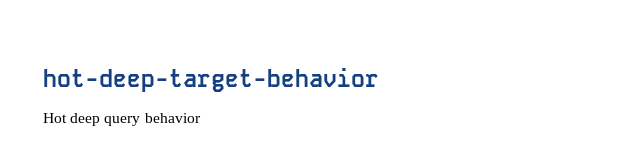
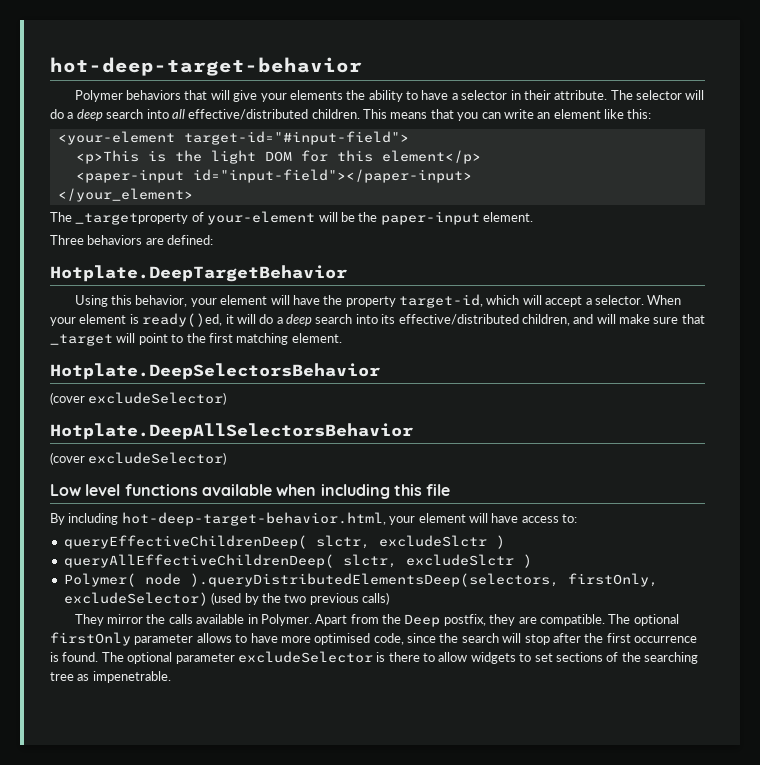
[43,113,201,126] Hot deep query behavior -> [74,90,705,102] [50,109,652,121] [57,131,409,145] [75,150,481,164] [75,169,472,183] [57,188,193,202] [50,211,533,225] [50,235,214,245] [50,265,347,282] [74,294,682,308] [50,313,705,327] [50,333,342,346] [50,363,380,380] [50,392,227,405] [50,423,413,440] [50,452,227,465] [50,484,451,499] [50,512,577,526] [63,535,505,549] [63,554,532,568] [63,573,658,587] [63,592,389,606] [74,614,679,627] [50,632,697,646] [50,651,698,664] [50,671,171,683] Polymer behaviors that will give your elements the ability to have a selector in their attribute. The selector will do a deep search into all effective/distributed children. This means that you can write an element like this: // <your-element target-id="#input-field"> // <p>This is the light DOM for this element</p> // <paper-input id="input-field"></paper-input> // </your_element> // The _targetproperty of your-element will be the paper-input element. // Three behaviors are defined: // Hotplate.DeepTargetBehavior // Using this behavior, your element will have the property target-id, which will accept a selector. When your element is ready()ed, it will do a deep search into its effective/distributed children, and will make sure that _target will point to the first matching element. // Hotplate.DeepSelectorsBehavior // (cover excludeSelector) // Hotplate.DeepAllSelectorsBehavior // (cover excludeSelector) // Low level functions available when including this file // By including hot-deep-target-behavior.html, your element will have access to: // queryEffectiveChildrenDeep( slctr, excludeSlctr ) // queryAllEffectiveChildrenDeep( slctr, excludeSlctr ) // Polymer( node ).queryDistributedElementsDeep(selectors, firstOnly, excludeSelector) (used by the two previous calls) // They mirror the calls available in Polymer. Apart from the Deep postfix, they are compatible. The optional firstOnly parameter allows to have more optimised code, since the search will stop after the first occurrence is found. The optional parameter excludeSelector is there to allow widgets to set sections of the searching tree as impenetrable.

